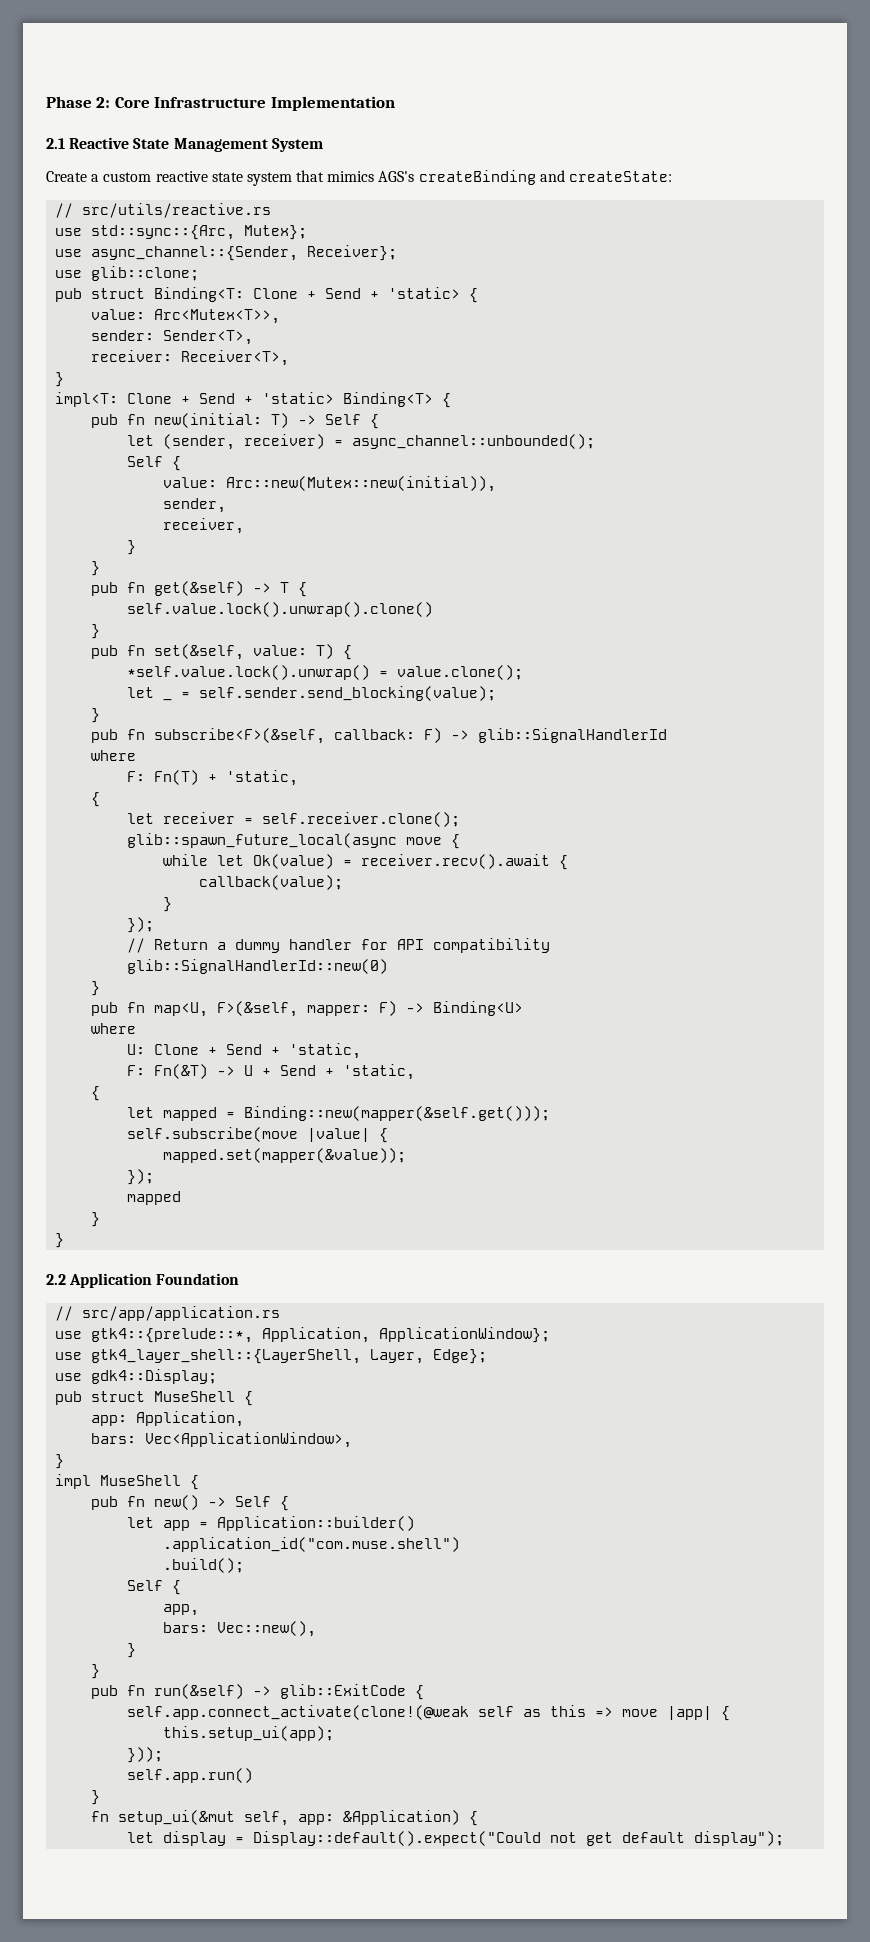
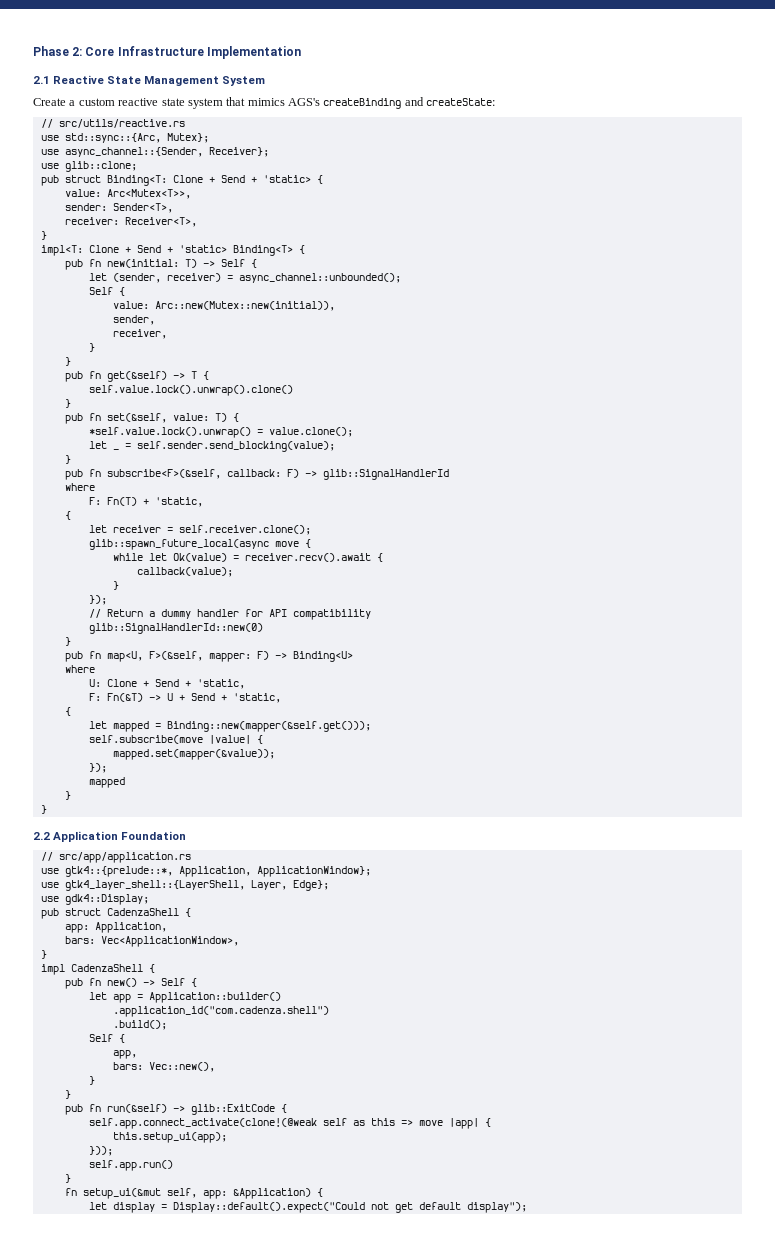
[154,1391,236,1402] MuseShell -> [106,908,179,916] CadenzaShell
[100,1475,182,1486] MuseShell -> [70,964,143,972] CadenzaShell
[163,1537,461,1552] .application_id("com.muse.shell") -> [112,1006,329,1017] .application_id("com.cadenza.shell")

